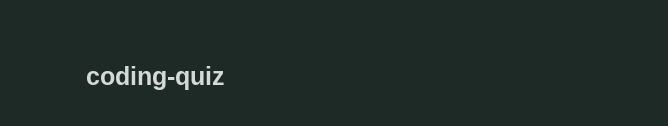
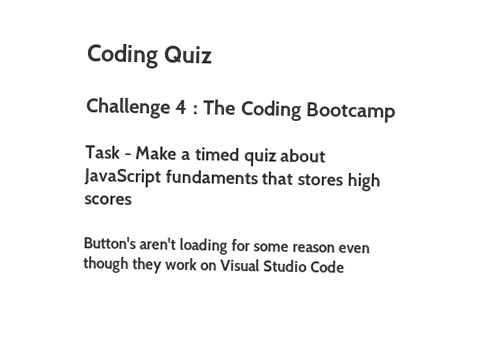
[86,66,225,90] coding-quiz -> [86,43,214,69] [85,97,396,123] [85,145,327,167] [83,168,381,192] [84,195,132,206] [83,236,371,255] [83,256,346,274] Coding Quiz // Challenge 4 : The Coding Bootcamp // Task - Make a timed quiz about JavaScript fundaments that stores high scores // Button's aren't loading for some reason even though they work on Visual Studio Code

